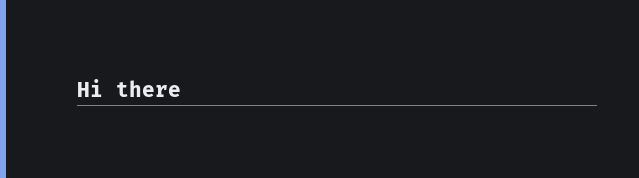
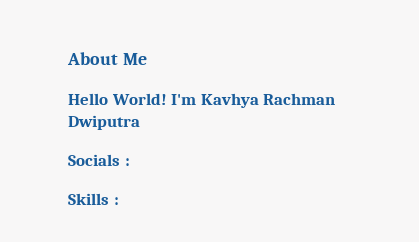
[77,79,181,97] Hi there -> [67,52,147,65] [68,93,336,108] [68,115,140,130] [68,154,130,166] [68,193,119,205] About Me // Hello World! I'm Kavhya Rachman Dwiputra // Socials : // Skills :

